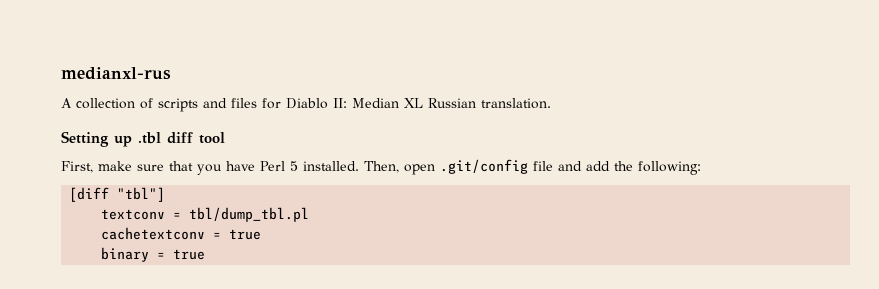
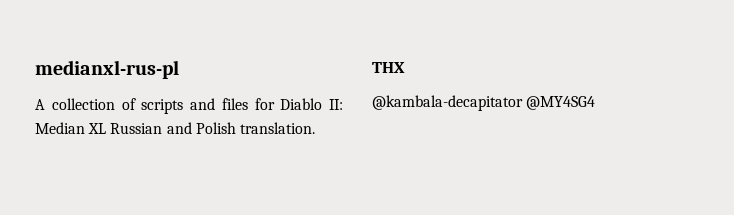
[61,67,171,80] medianxl-rus -> [35,60,179,79] medianxl-rus-pl
(476, 103) none -> [166,122,236,134] and Polish
[61,131,225,147] [61,159,701,175] [69,187,166,202] [101,207,310,222] [101,227,262,240] [101,247,206,262] Setting up .tbl diff tool // First, make sure that you have Perl 5 installed. Then, open .git/config file and add the following: // [diff "tbl"] // textconv = tbl/dump_tbl.pl // cachetextconv = true // binary = true -> [372,62,405,73] [372,95,596,111] THX // @kambala-decapitator @MY4SG4

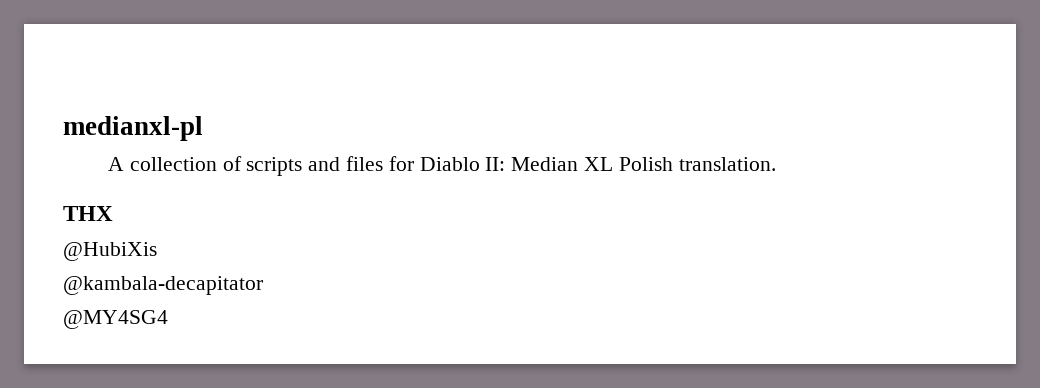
[35,60,179,79] medianxl-rus-pl -> [63,116,203,141] medianxl-pl
[110,122,192,134] Russian and -> (613, 164) none
(405, 67) none -> [63,242,157,261] // @HubiXis
(523, 103) none -> (263, 285) //

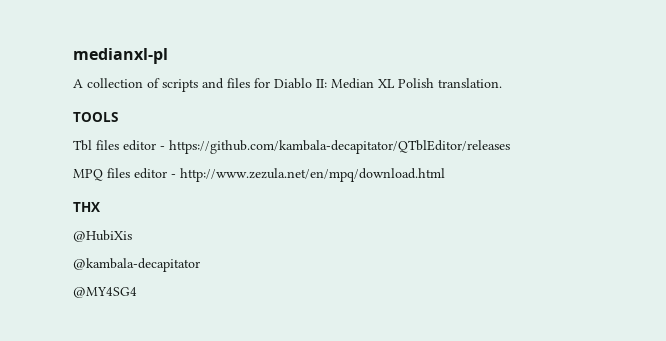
(776, 164) none -> [73,112,118,122] [73,140,510,154] [73,168,445,182] // TOOLS // Tbl files editor - https://github.com/kambala-decapitator/QTblEditor/releases // MPQ files editor - http://www.zezula.net/en/mpq/download.html

